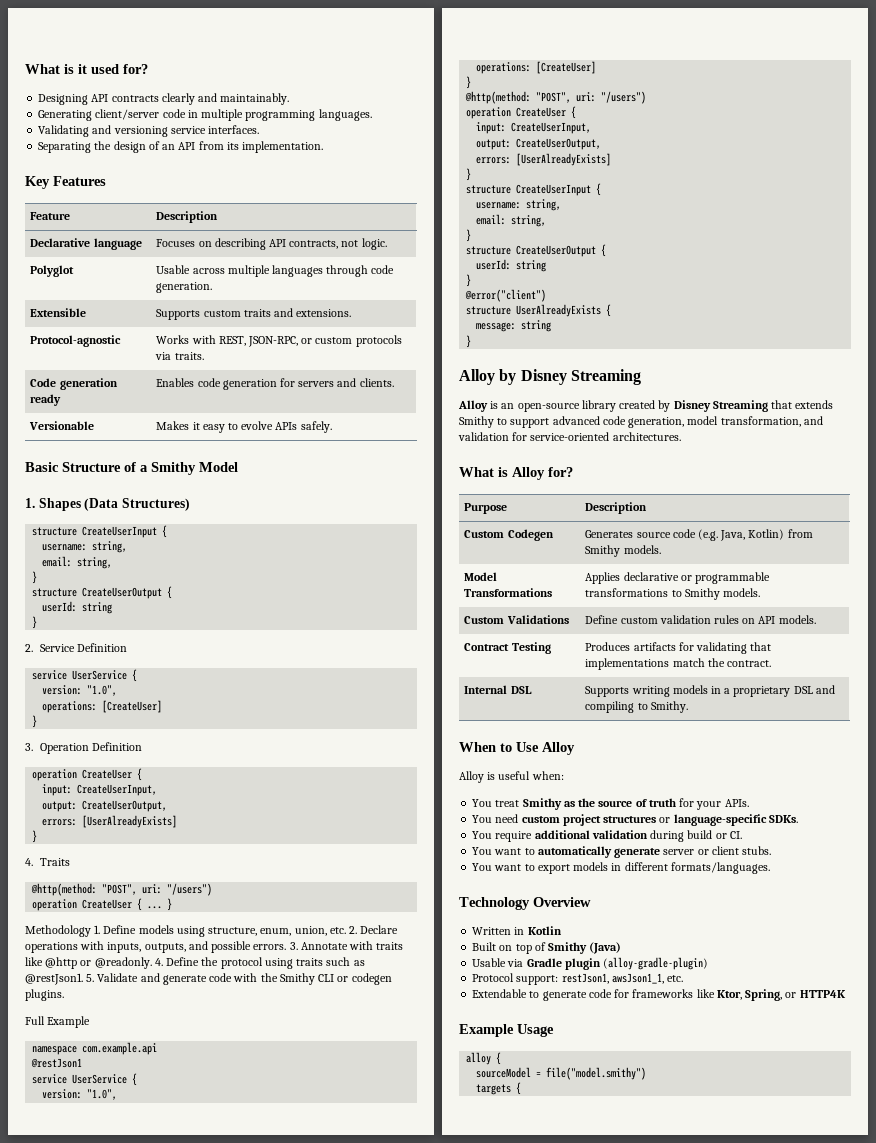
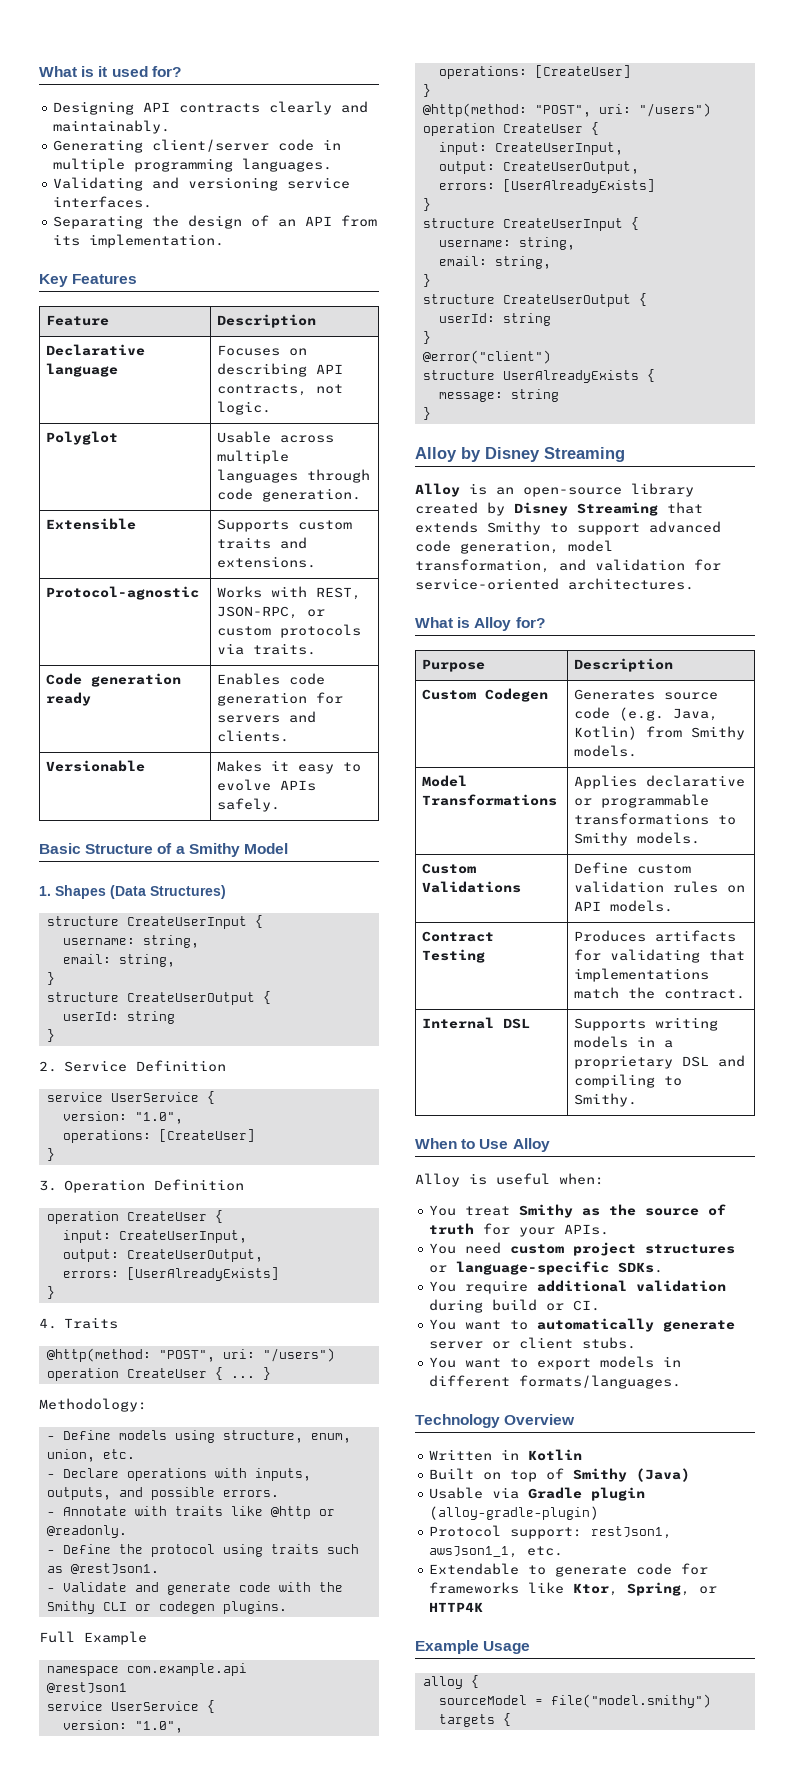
[25,925,101,937] Methodology 1. -> [39,1398,147,1412] [46,1436,55,1440] Methodology: // -
[349,926,358,934] 2. -> [46,1474,55,1478] // -
[289,942,298,950] 3. -> [46,1512,55,1516] // -
[154,958,163,966] 4. -> [46,1550,55,1554] // -
[86,974,95,982] 5. -> [46,1588,55,1592] // -

